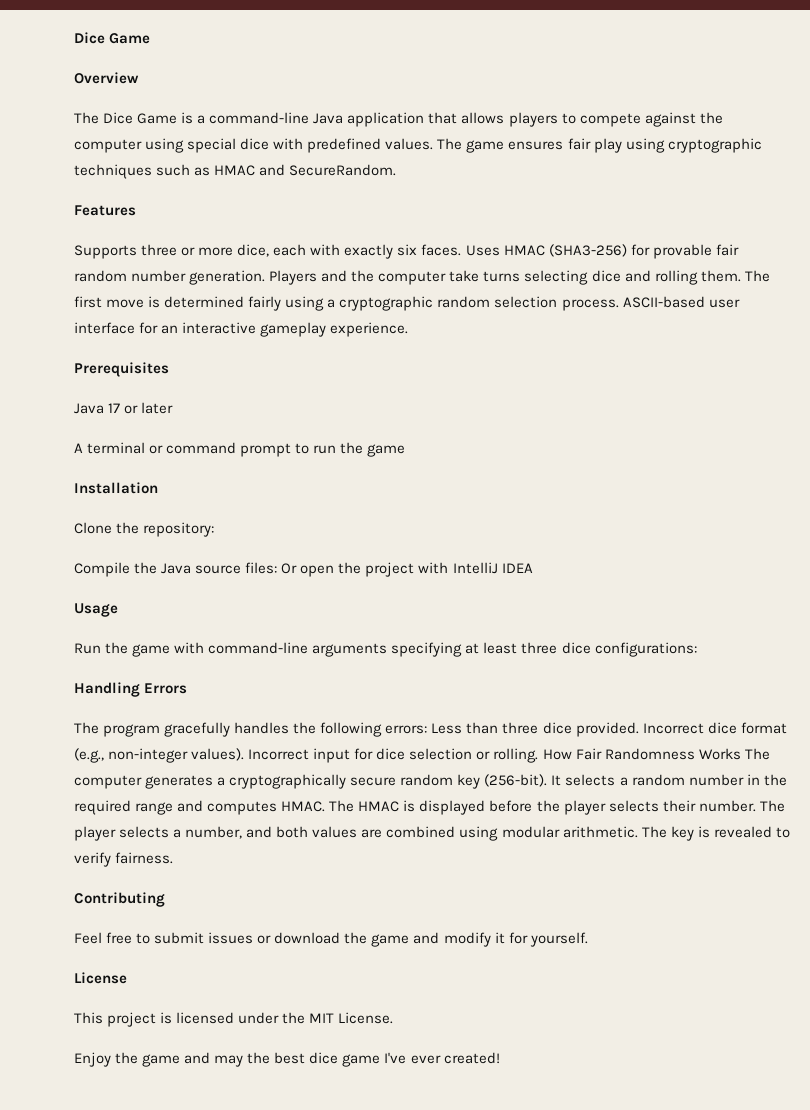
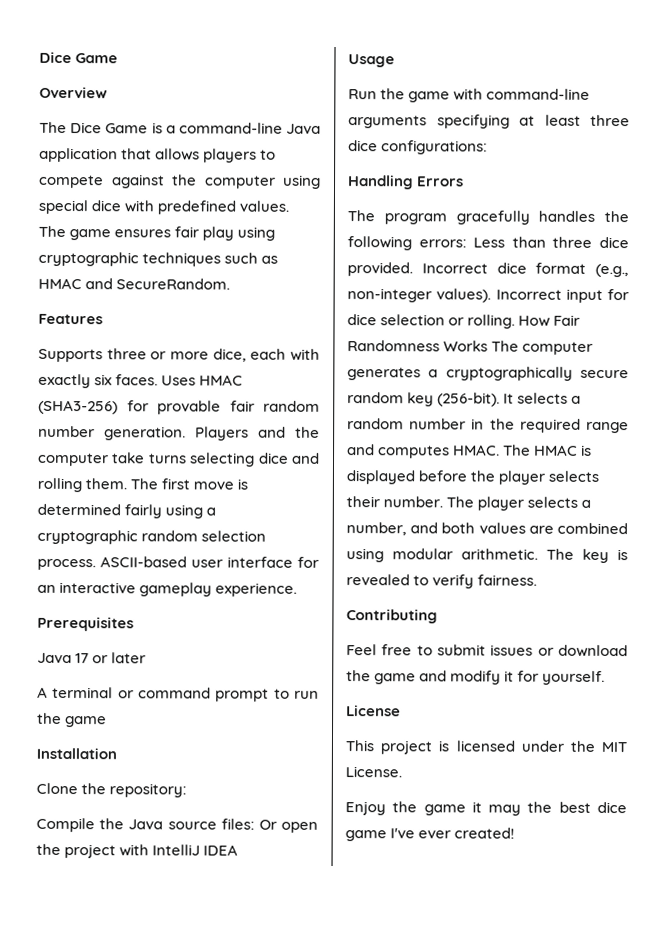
[184,1052,211,1064] and -> [471,801,482,813] it

